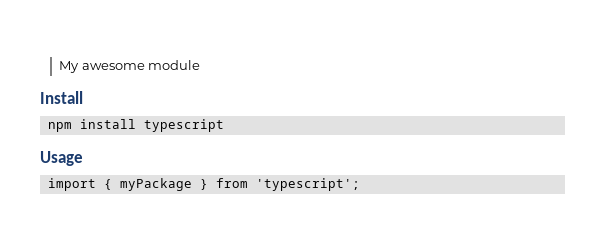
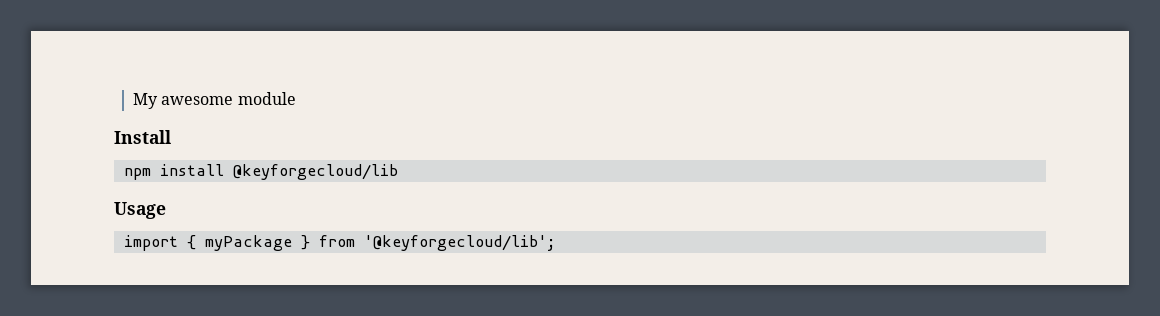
[143,119,224,132] typescript -> [232,164,398,180] @keyforgecloud/lib
[255,178,360,191] 'typescript'; -> [363,235,556,251] '@keyforgecloud/lib';

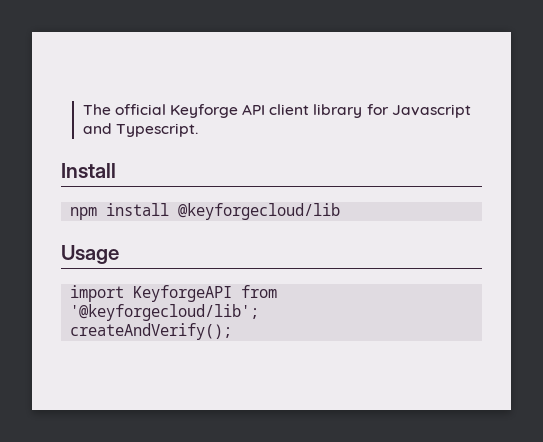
[132,92,296,109] My awesome module -> [82,104,471,118] [82,123,198,137] The official Keyforge API client library for Javascript and Typescript.
[186,235,310,251] { myPackage } -> [133,285,233,302] KeyforgeAPI
(556, 243) none -> [70,323,233,340] // createAndVerify();

